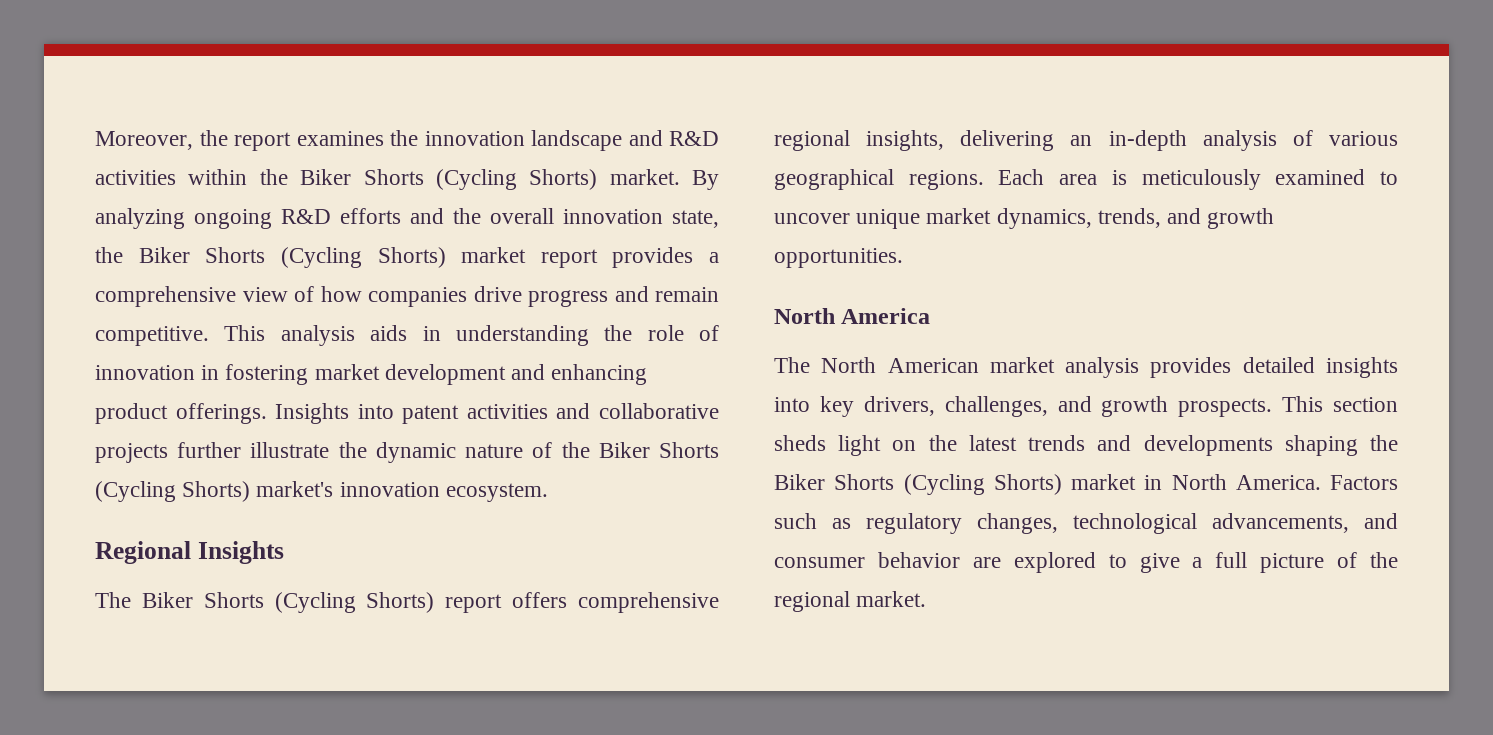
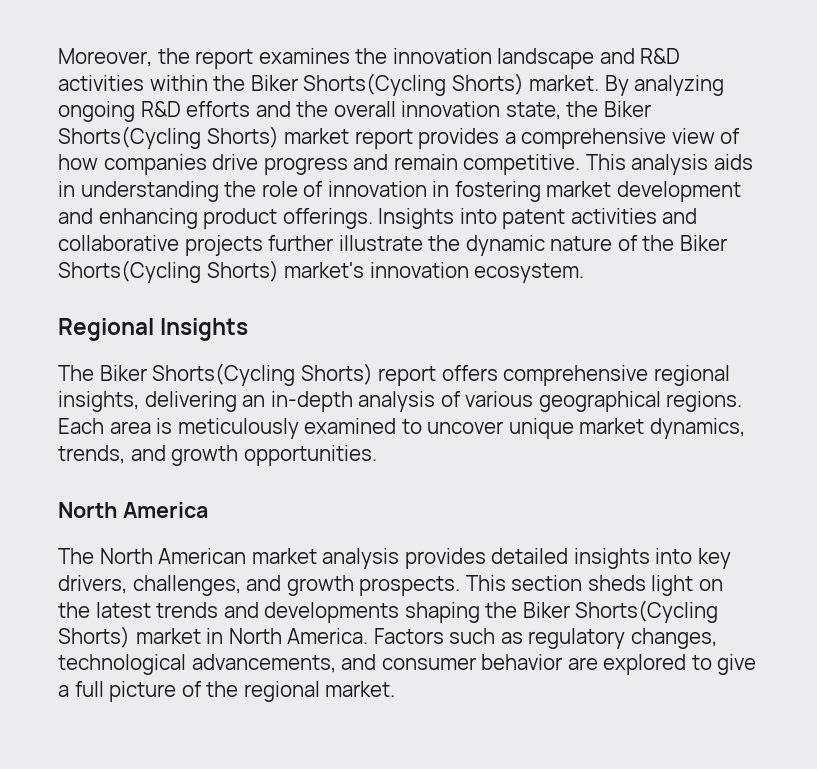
[363,169,517,190] Shorts (Cycling -> [303,73,447,96] Shorts(Cycling
[205,247,362,268] Shorts (Cycling -> [58,126,201,149] Shorts(Cycling
[659,442,719,458] [95,481,176,502] Shorts (Cycling -> [58,260,201,283] Shorts(Cycling
[203,592,356,613] Shorts (Cycling -> [152,363,296,386] Shorts(Cycling
[834,474,985,495] Shorts (Cycling -> [575,600,719,623] Shorts(Cycling

